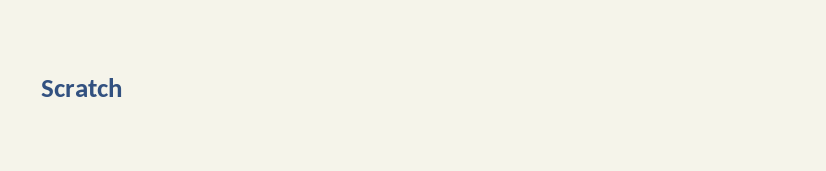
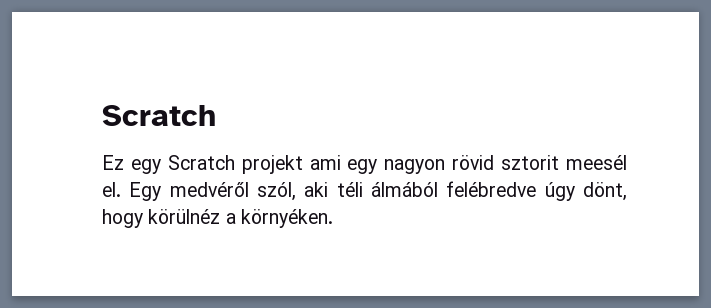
[41,78,122,97] Scratch -> [102,105,216,126] [102,155,628,174] [102,181,627,201] [102,209,333,228] Scratch // Ez egy Scratch projekt ami egy nagyon rövid sztorit meesél el. Egy medvéről szól, aki téli álmából felébredve úgy dönt, hogy körülnéz a környéken.

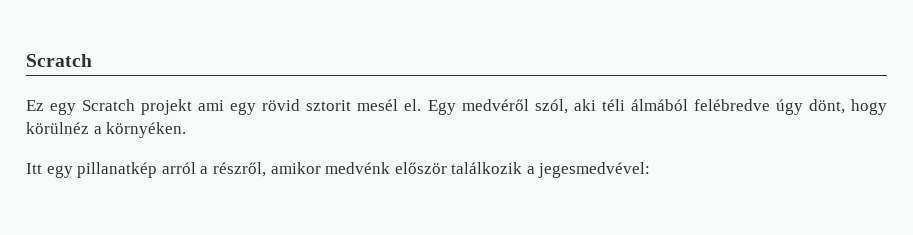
[384,159,446,174] nagyon -> (257, 108) none
[566,155,628,170] meesél -> [357,99,399,111] mesél
(333, 218) none -> [26,162,651,178] // Itt egy pillanatkép arról a részről, amikor medvénk először találkozik a jegesmedvével:

